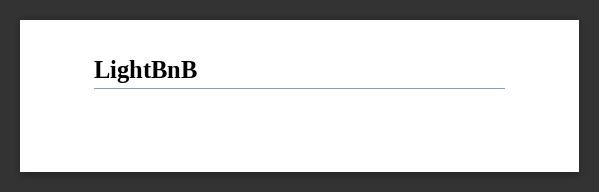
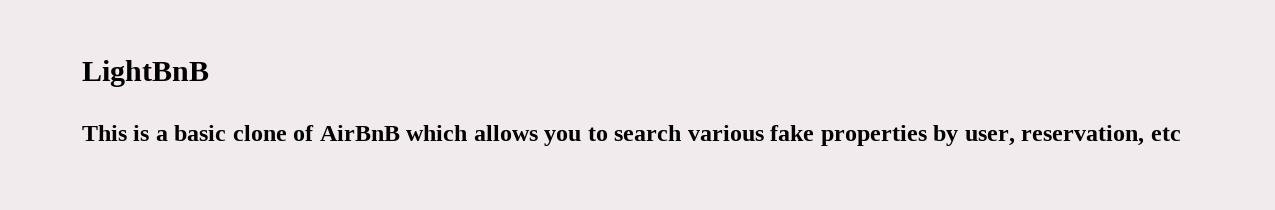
(197, 71) none -> [82,125,1181,146] // This is a basic clone of AirBnB which allows you to search various fake properties by user, reservation, etc

